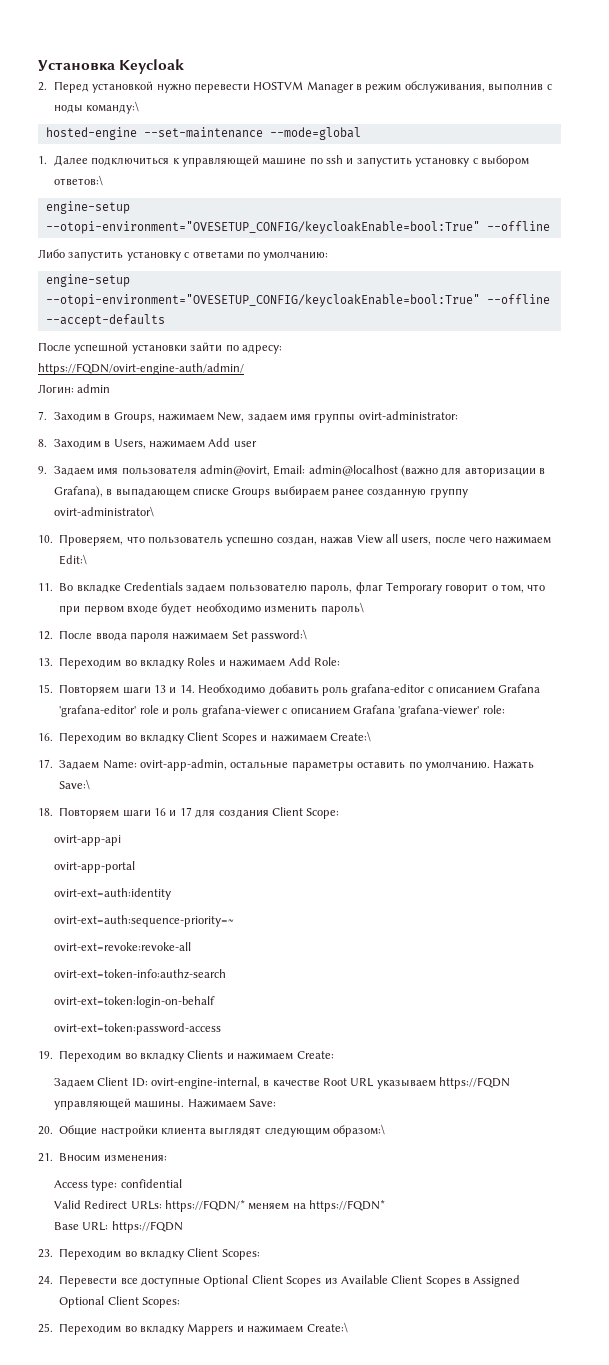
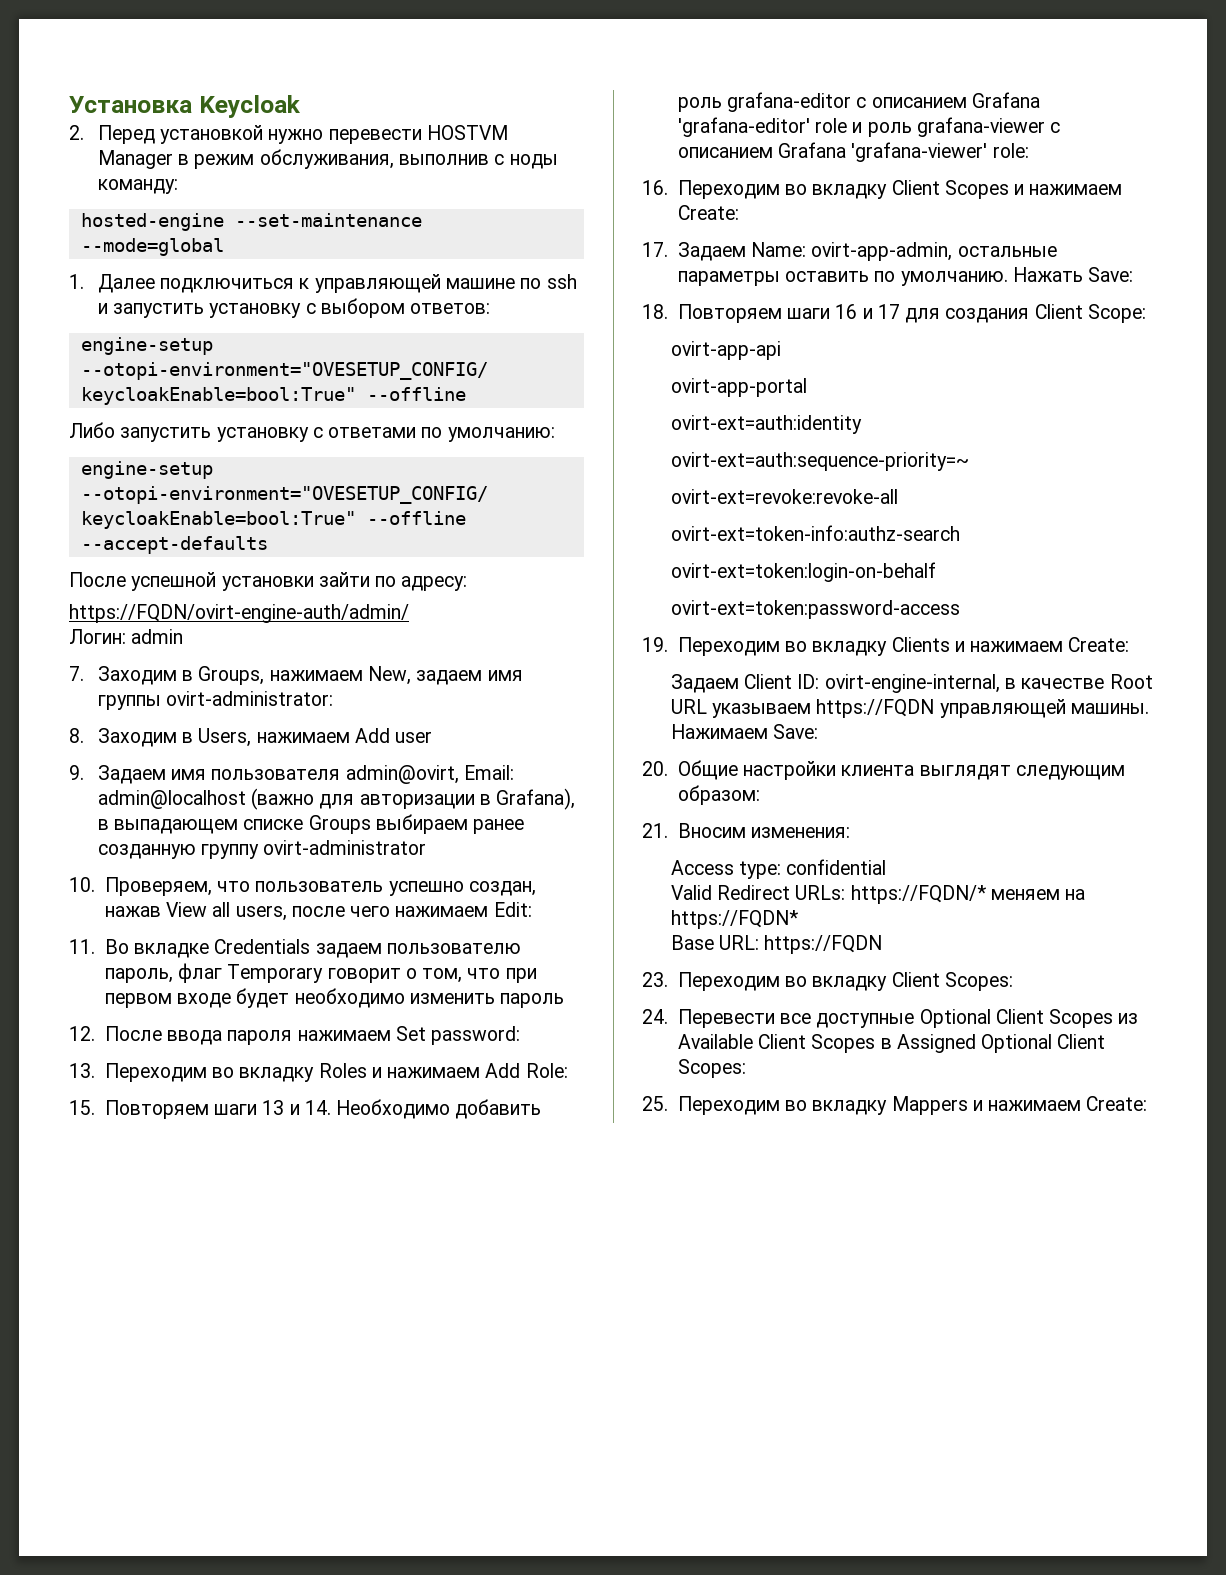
[86,101,140,114] команду:\ -> [97,179,178,194] команду:
[53,175,103,186] ответов:\ -> [410,303,491,314] ответов:
[53,506,154,517] ovirt-administrator\ -> [263,840,427,855] ovirt-administrator
[59,554,88,565] Edit:\ -> [493,902,532,917] Edit:
[320,602,364,615] пароль\ -> [500,993,565,1008] пароль
[251,629,308,642] password:\ -> [431,1026,521,1045] password:
[329,731,371,742] Create:\ -> [677,205,739,220] Create:
[59,779,91,790] Save:\ -> [1088,267,1134,282] Save:
[333,1124,386,1137] образом:\ -> [677,785,760,805] образом:
[306,1322,348,1333] Create:\ -> [1086,1096,1148,1111] Create:

